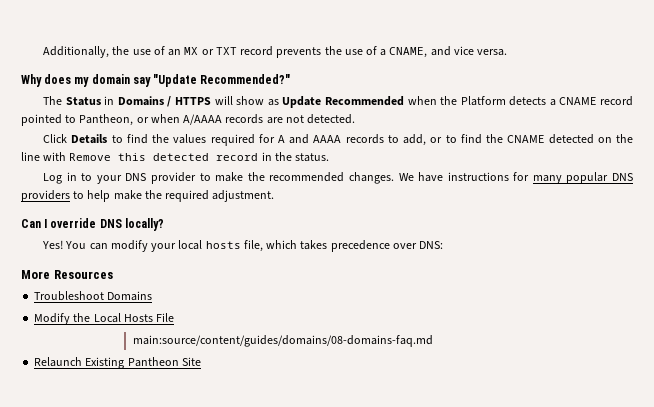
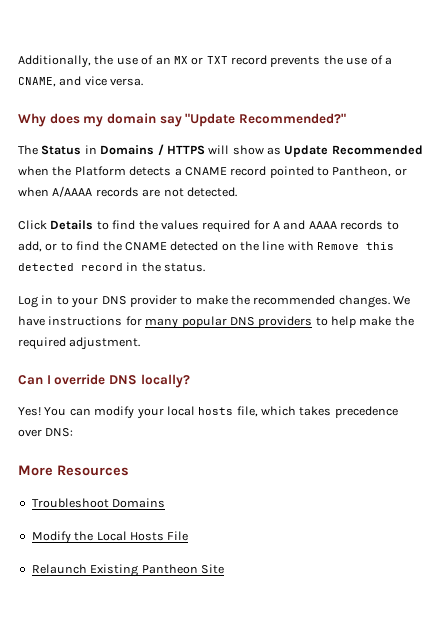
[132,335,433,347] // main:source/content/guides/domains/08-domains-faq.md -> (189, 536) none

